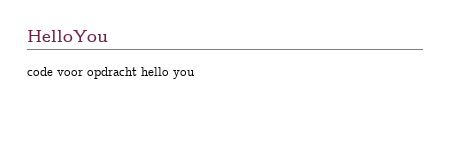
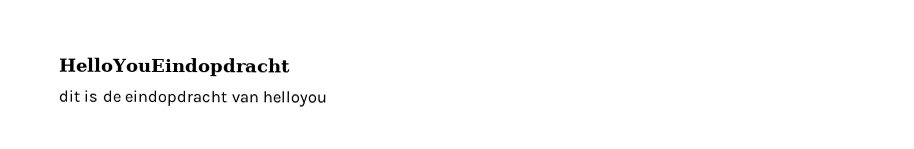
[27,30,108,42] [27,67,195,79] HelloYou // code voor opdracht hello you -> [58,57,291,77] [58,89,328,108] HelloYouEindopdracht // dit is de eindopdracht van helloyou

